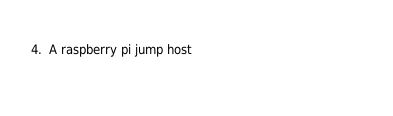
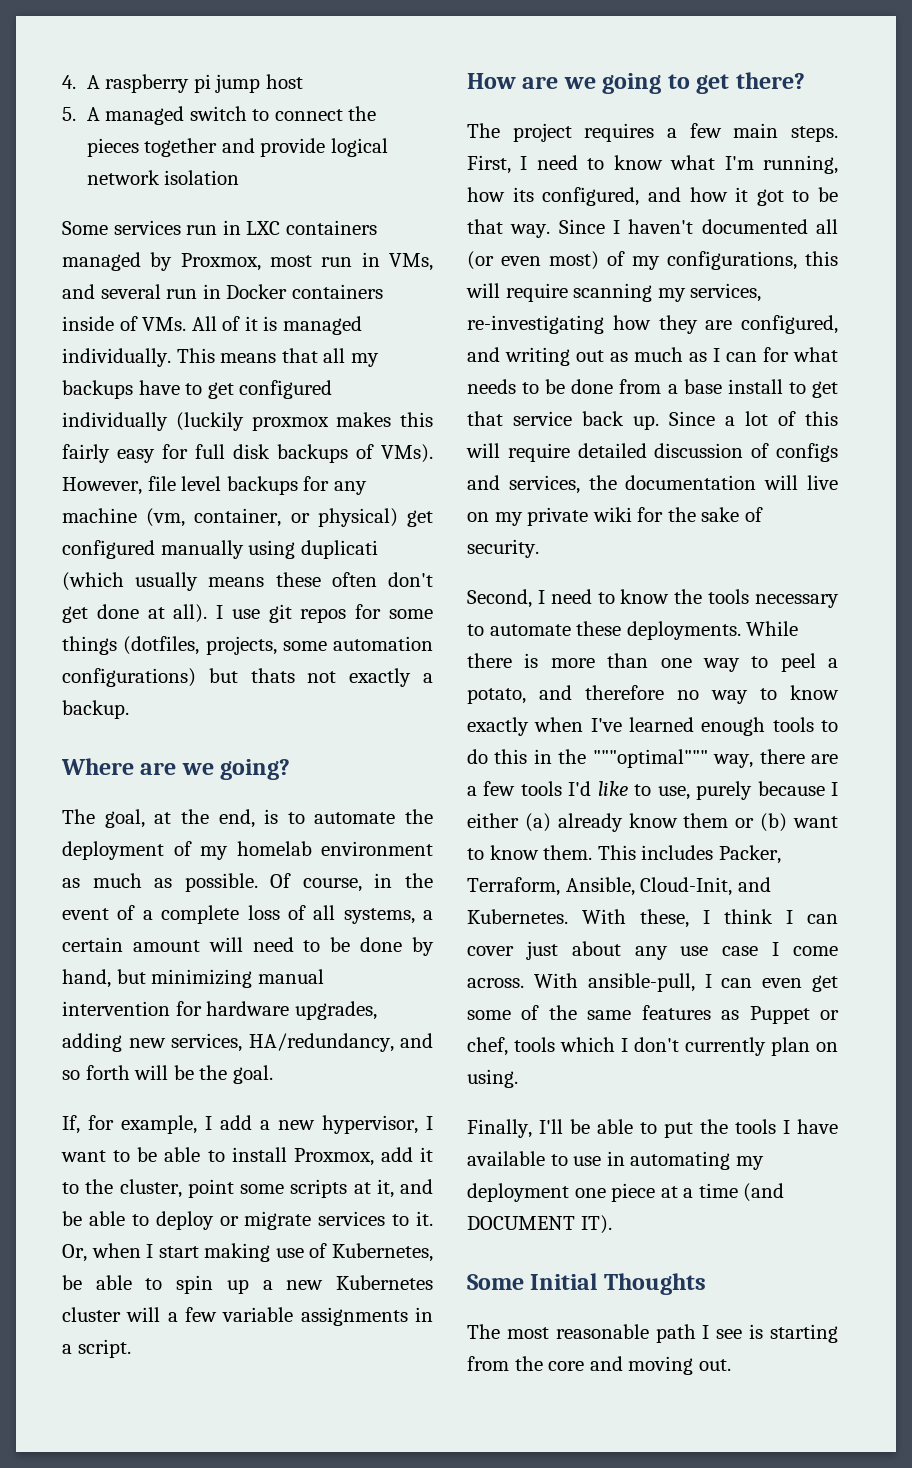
(193, 49) none -> [62,106,377,125] [86,138,388,157] [86,170,240,185] [62,220,377,235] [62,252,433,271] [62,284,383,299] [62,316,362,335] [62,348,379,367] [62,380,333,399] [62,412,433,431] [62,444,433,463] [62,476,367,495] [62,508,433,527] [62,540,378,559] [62,572,433,591] [62,604,433,623] [62,636,433,655] [62,668,434,687] [62,700,129,719] [61,758,291,780] [62,809,433,828] [62,841,433,860] [62,873,433,892] [62,905,433,924] [62,937,434,956] [62,969,324,988] [62,1001,377,1020] [62,1033,433,1052] [62,1065,273,1084] [62,1115,433,1134] [61,1147,433,1166] [62,1179,433,1198] [62,1211,433,1230] [62,1243,433,1262] [62,1275,434,1294] [62,1307,434,1326] [62,1339,131,1358] [467,72,805,94] [467,123,838,142] [467,155,838,174] [467,187,838,206] [467,219,838,238] [467,251,838,270] [466,283,762,302] [467,315,838,334] [467,347,838,366] [467,379,838,398] [467,411,838,430] [466,443,838,462] [467,475,838,494] [467,507,763,526] [467,539,539,558] [467,589,839,608] [467,621,799,640] [467,653,838,672] [467,685,839,704] [467,717,838,736] [467,749,838,768] [467,781,838,800] [467,813,838,832] [467,845,781,864] [467,877,771,896] [467,909,838,928] [467,941,838,960] [467,973,838,992] [467,1005,839,1024] [467,1037,838,1056] [467,1069,518,1088] [467,1119,838,1138] [467,1151,764,1170] [467,1183,785,1202] [467,1215,612,1234] [467,1273,706,1295] [467,1324,838,1343] [467,1356,731,1375] // 5. A managed switch to connect the pieces together and provide logical network isolation // Some services run in LXC containers managed by Proxmox, most run in VMs, and several run in Docker containers inside of VMs. All of it is managed individually. This means that all my backups have to get configured individually (luckily proxmox makes this fairly easy for full disk backups of VMs). However, file level backups for any machine (vm, container, or physical) get configured manually using duplicati (which usually means these often don't get done at all). I use git repos for some things (dotfiles, projects, some automation configurations) but thats not exactly a backup. // Where are we going? // The goal, at the end, is to automate the deployment of my homelab environment as much as possible. Of course, in the event of a complete loss of all systems, a certain amount will need to be done by hand, but minimizing manual intervention for hardware upgrades, adding new services, HA/redundancy, and so forth will be the goal. // If, for example, I add a new hypervisor, I want to be able to install Proxmox, add it to the cluster, point some scripts at it, and be able to deploy or migrate services to it. Or, when I start making use of Kubernetes, be able to spin up a new Kubernetes cluster will a few variable assignments in a script. // How are we going to get there? // The project requires a few main steps. First, I need to know what I'm running, how its configured, and how it got to be that way. Since I haven't documented all (or even most) of my configurations, this will require scanning my services, re-investigating how they are configured, and writing out as much as I can for what needs to be done from a base install to get that service back up. Since a lot of this will require detailed discussion of configs and services, the documentation will live on my private wiki for the sake of security. // Second, I need to know the tools necessary to automate these deployments. While there is more than one way to peel a potato, and therefore no way to know exactly when I've learned enough tools to do this in the """optimal""" way, there are a few tools I'd like to use, purely because I either (a) already know them or (b) want to know them. This includes Packer, Terraform, Ansible, Cloud-Init, and Kubernetes. With these, I think I can cover just about any use case I come across. With ansible-pull, I can even get some of the same features as Puppet or chef, tools which I don't currently plan on using. // Finally, I'll be able to put the tools I have available to use in automating my deployment one piece at a time (and DOCUMENT IT). // Some Initial Thoughts // The most reasonable path I see is starting from the core and moving out.

